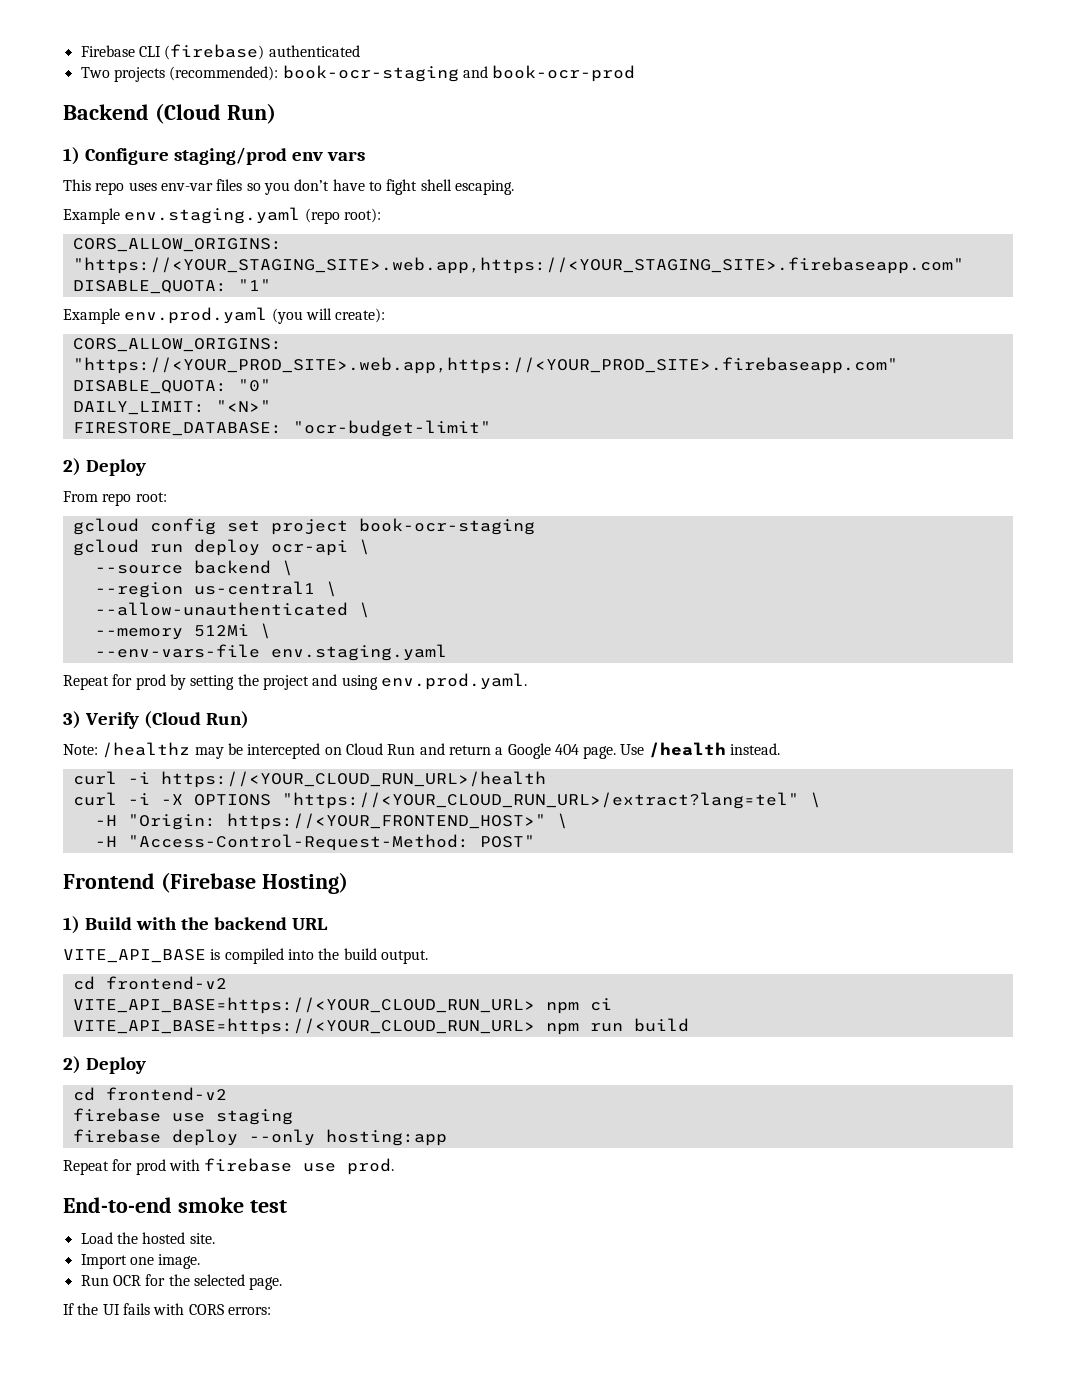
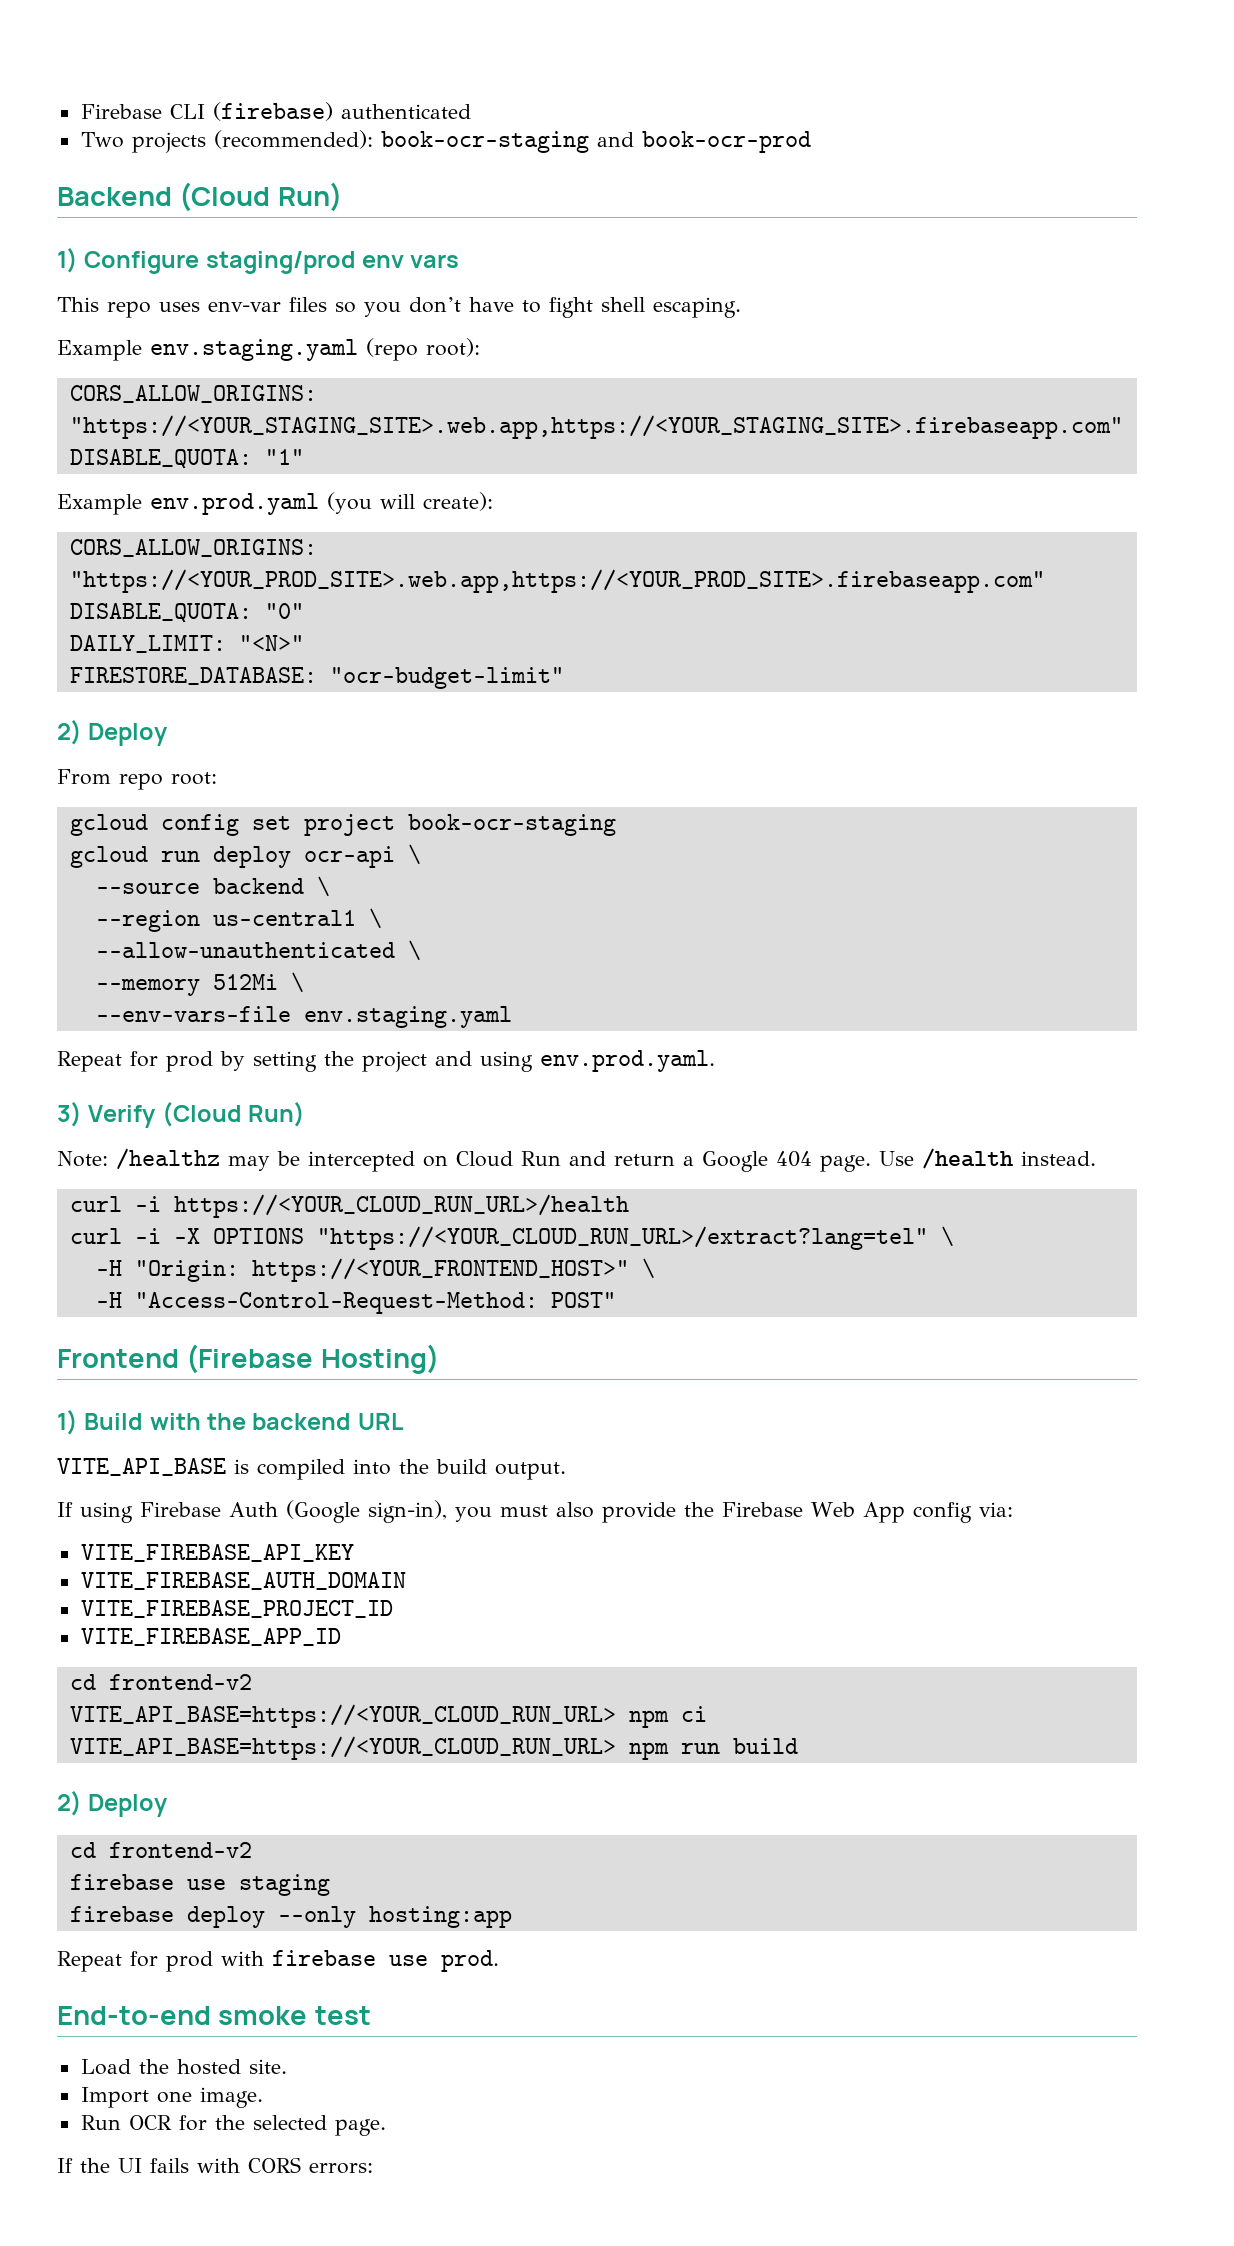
(428, 957) none -> [57,1500,1013,1523] [80,1544,354,1562] [80,1572,406,1590] [80,1600,393,1618] [80,1628,341,1646] // If using Firebase Auth (Google sign-in), you must also provide the Firebase Web App config via: // VITE_FIREBASE_API_KEY // VITE_FIREBASE_AUTH_DOMAIN // VITE_FIREBASE_PROJECT_ID // VITE_FIREBASE_APP_ID

